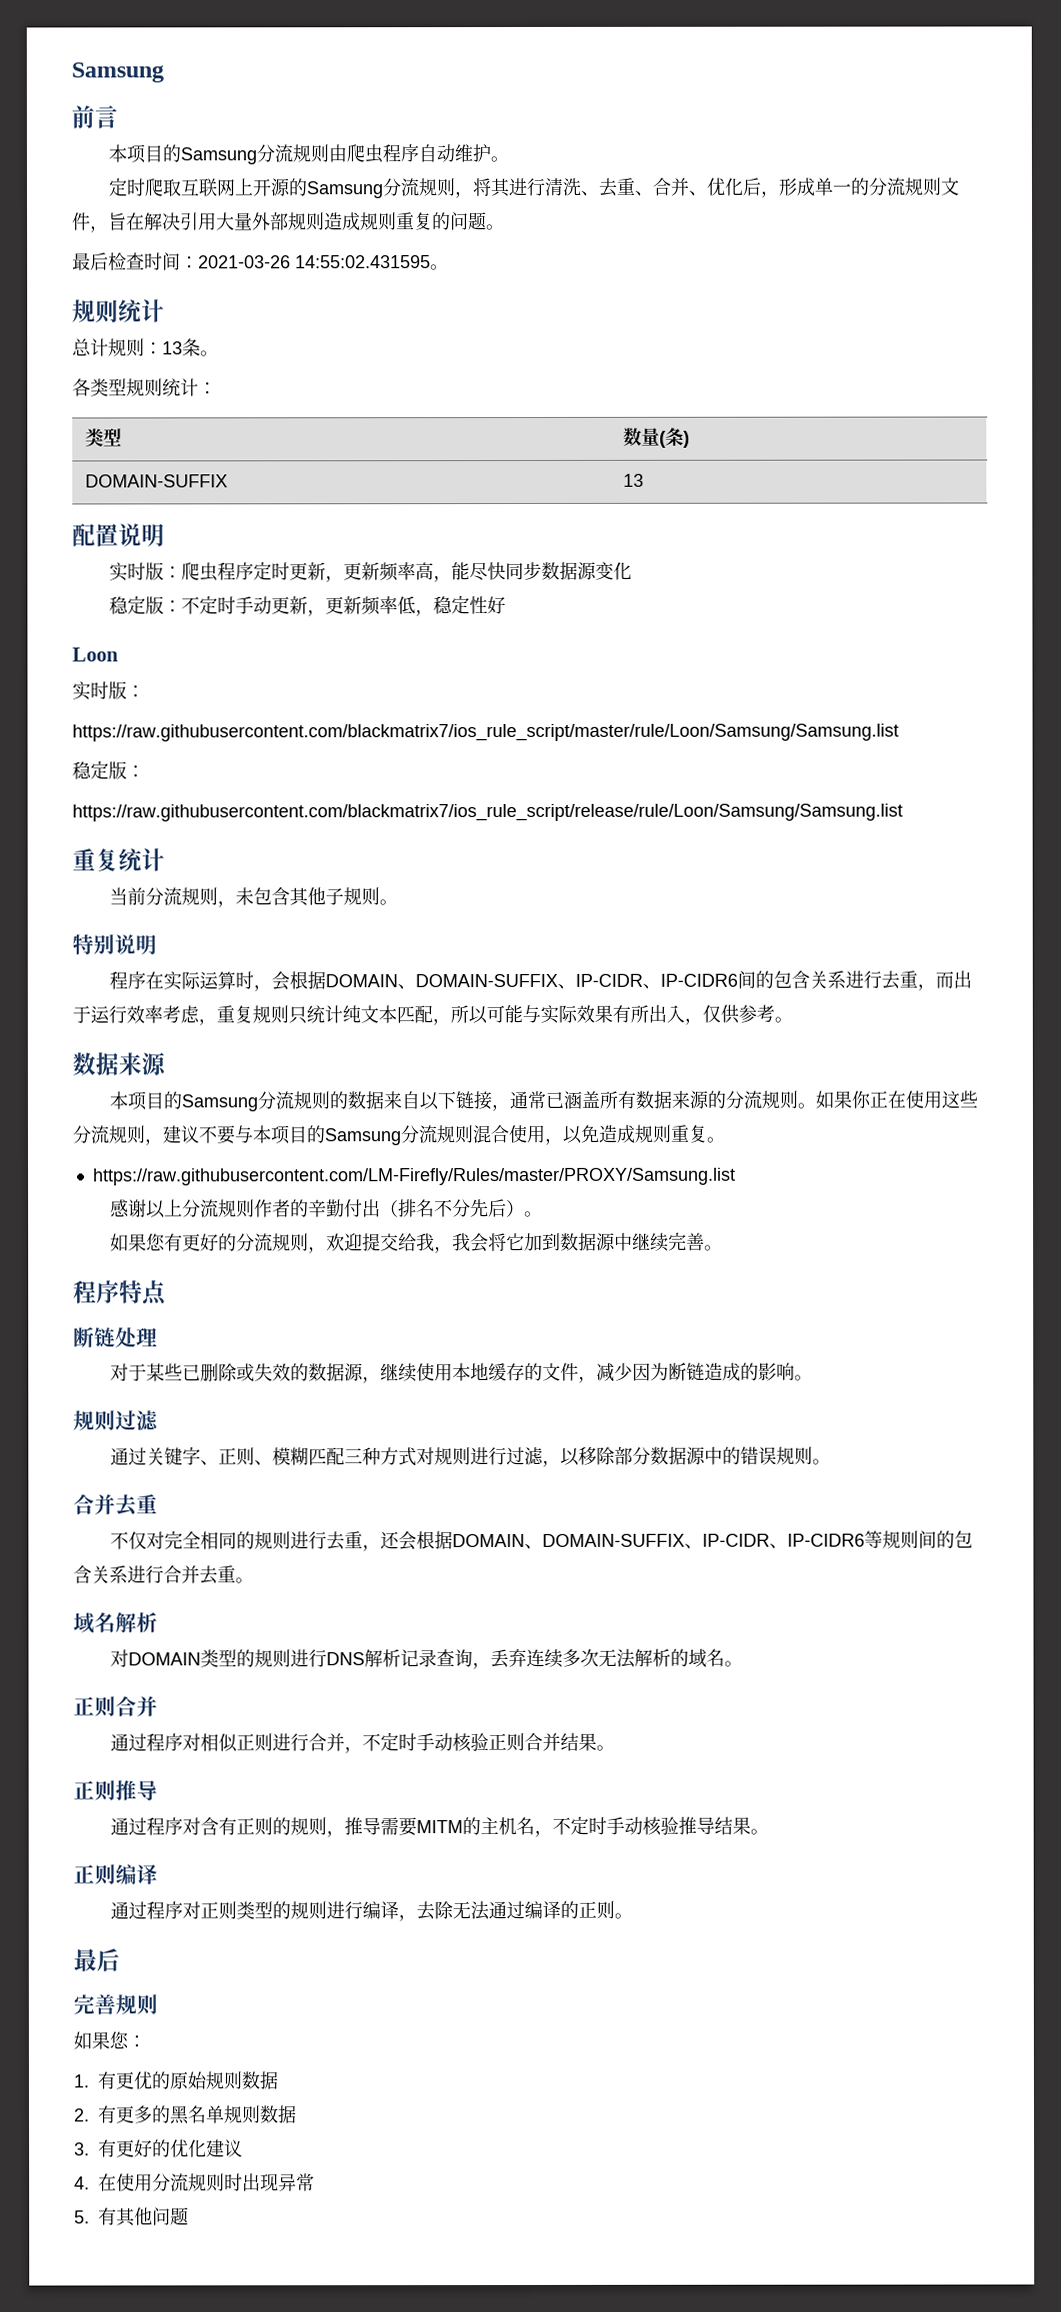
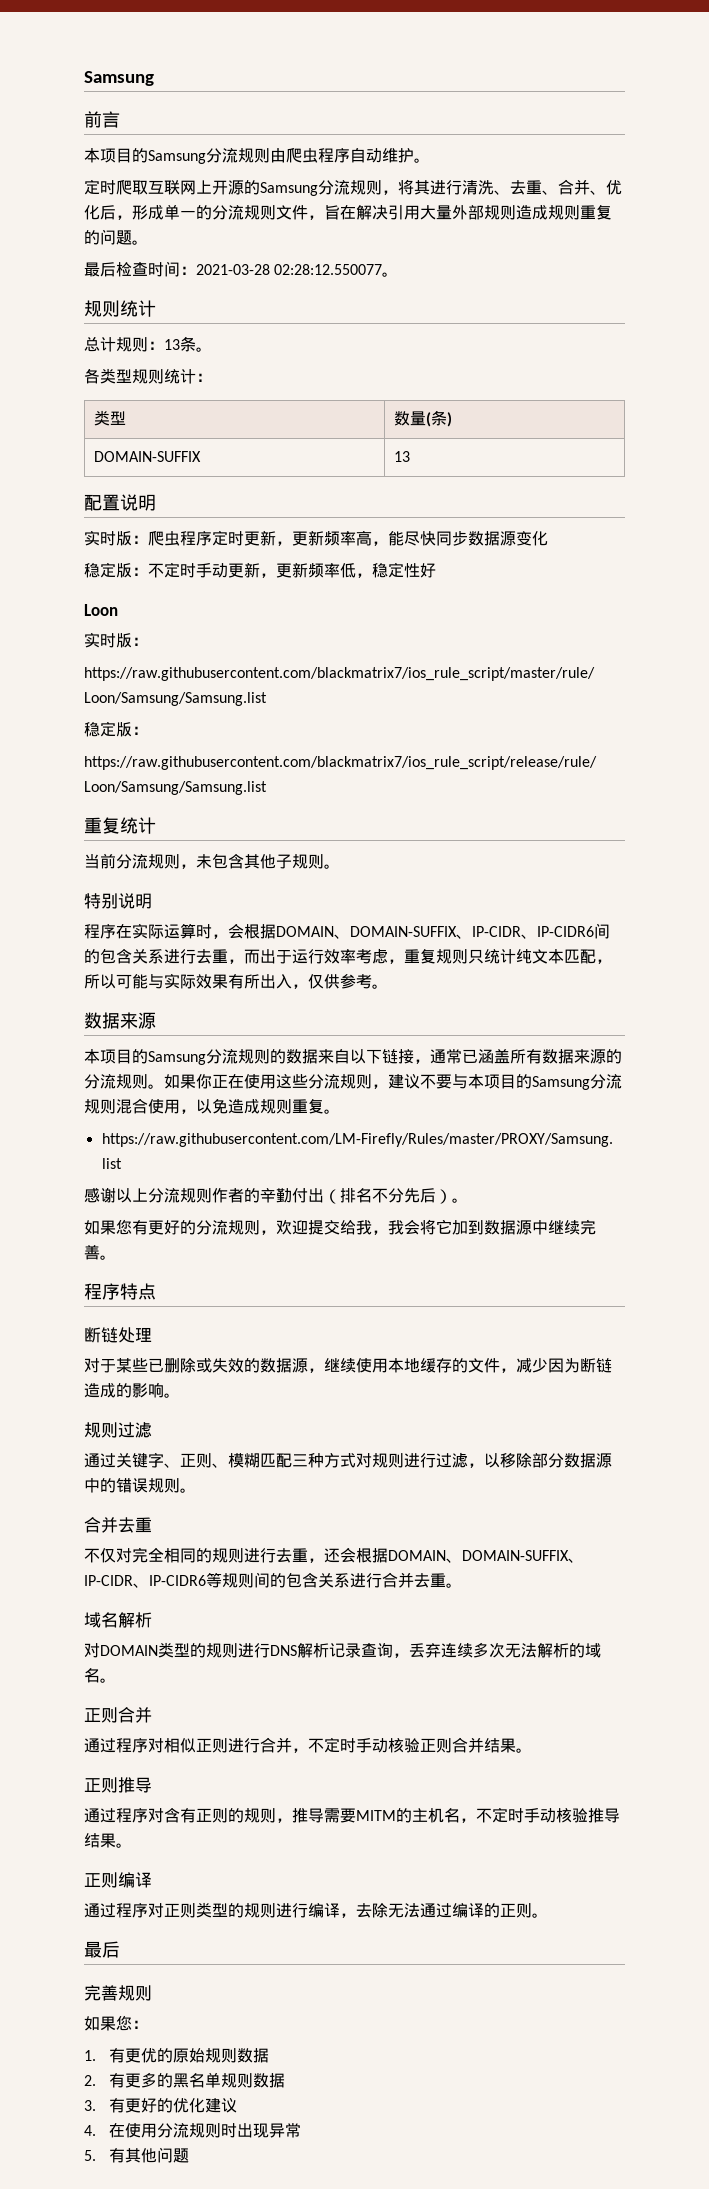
[198,255,431,269] 2021-03-26 14:55:02.431595 -> [196,264,383,275] 2021-03-28 02:28:12.550077

